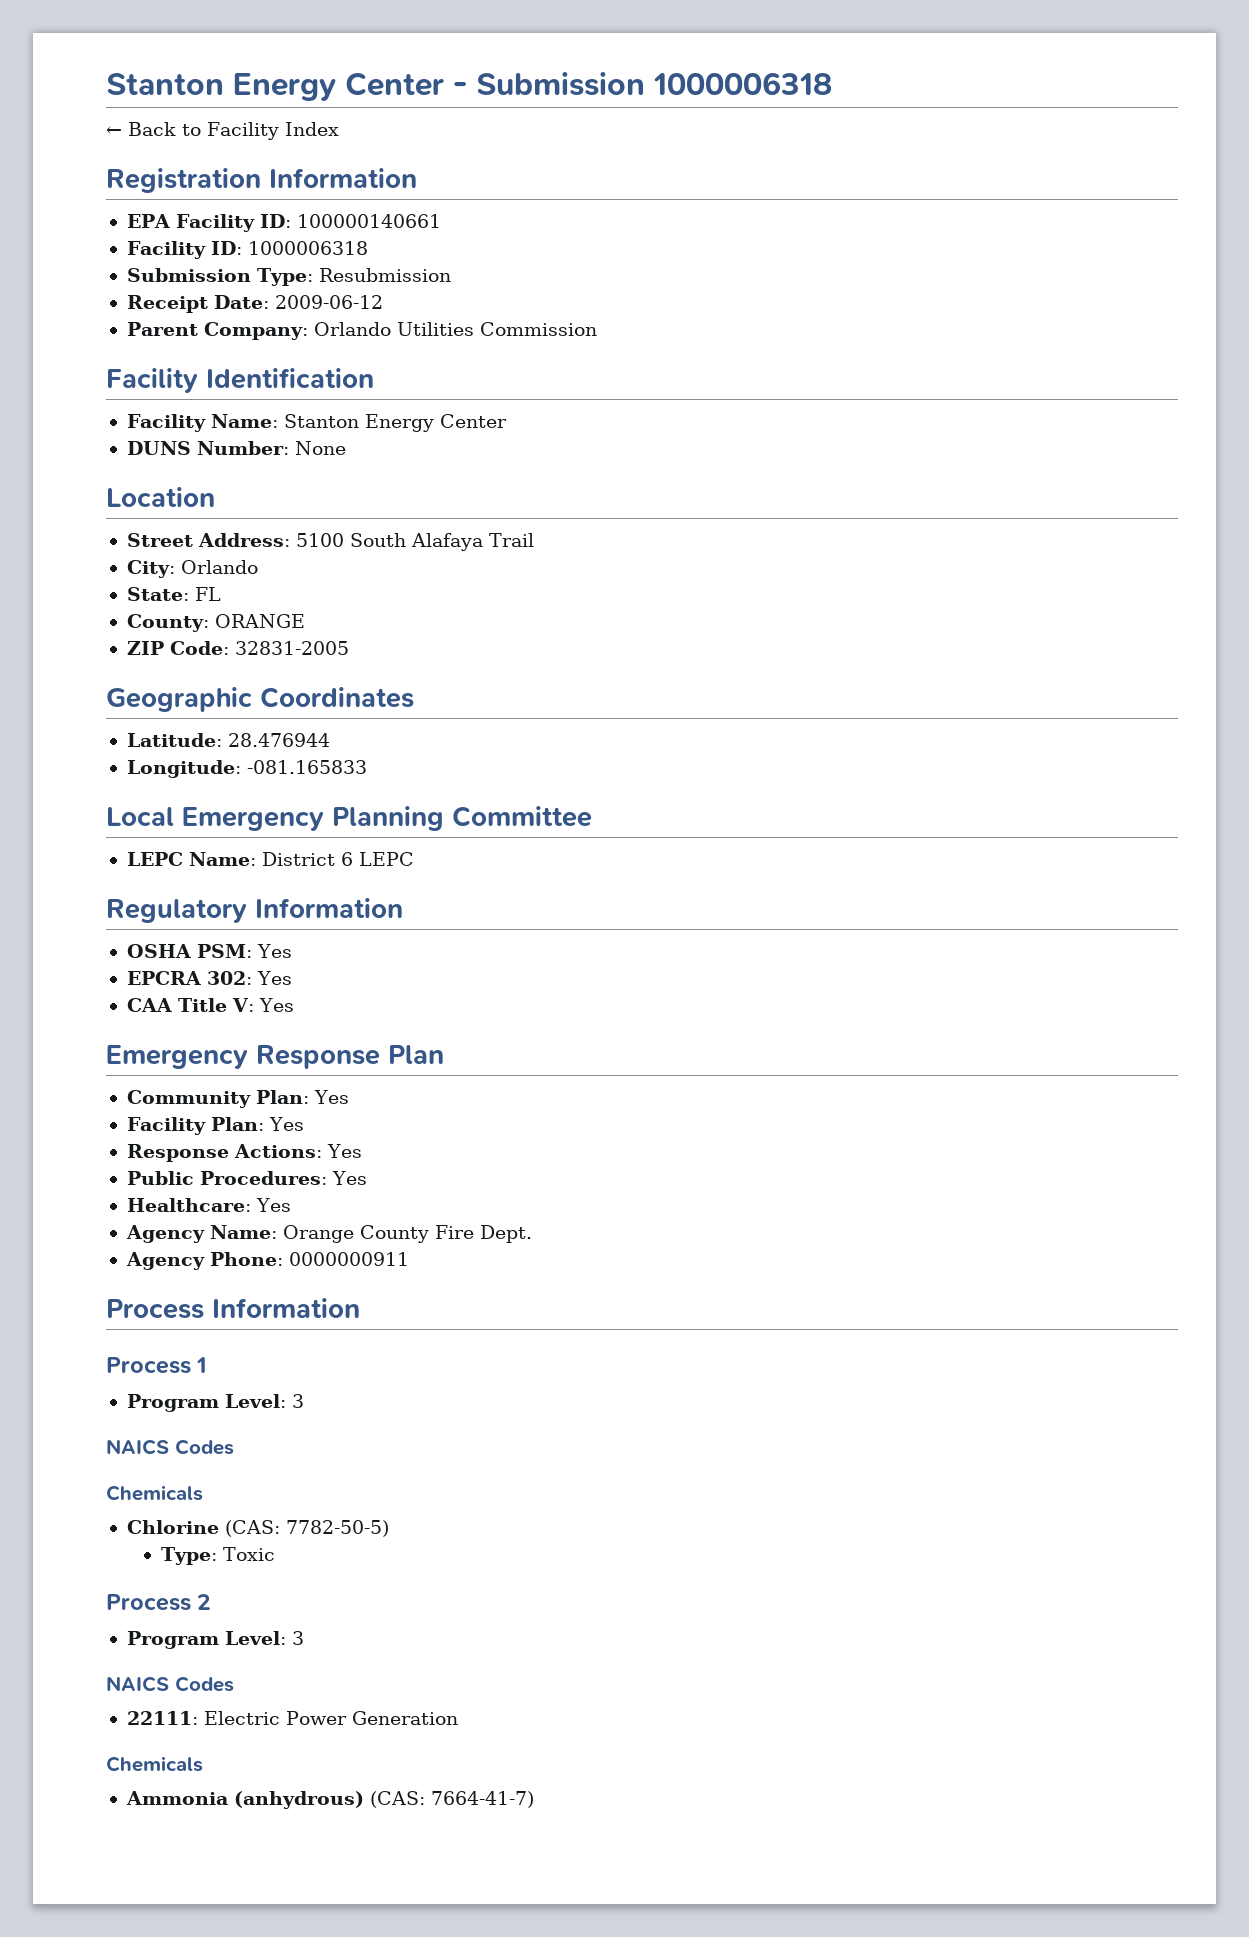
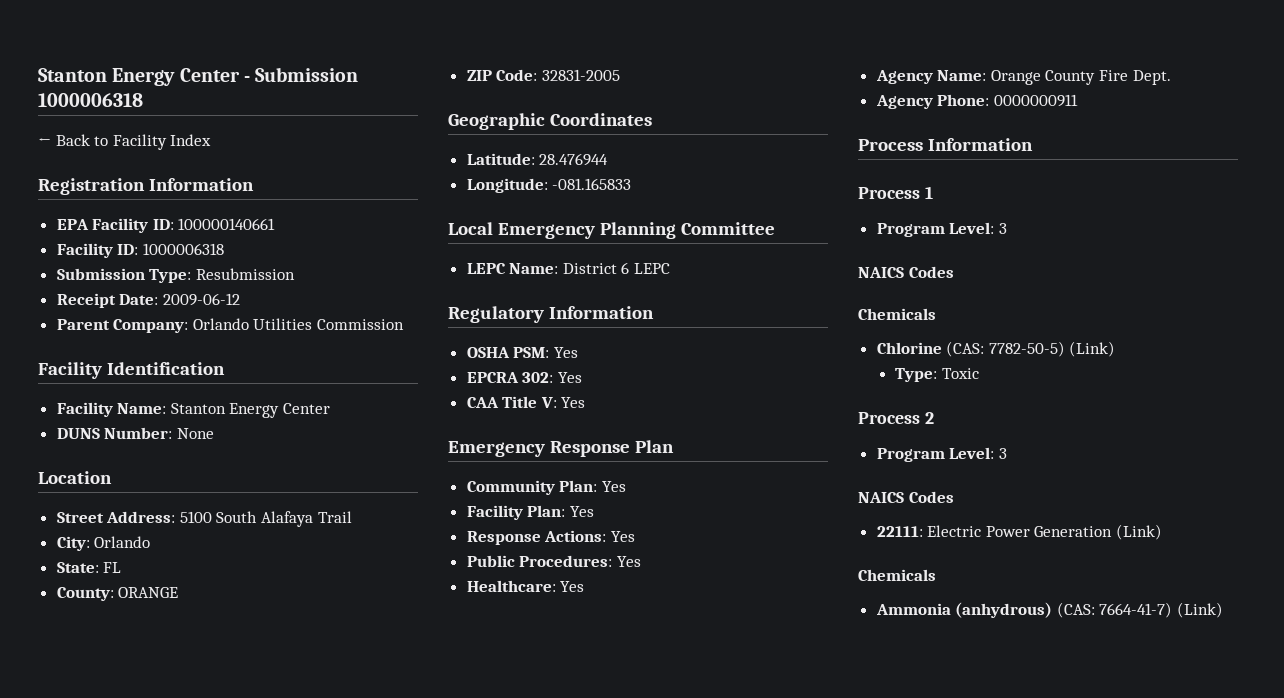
(389, 1528) none -> [1069,341,1116,357] (Link)
(458, 1718) none -> [1116,524,1163,540] (Link)
(534, 1799) none -> [1177,602,1224,618] (Link)

